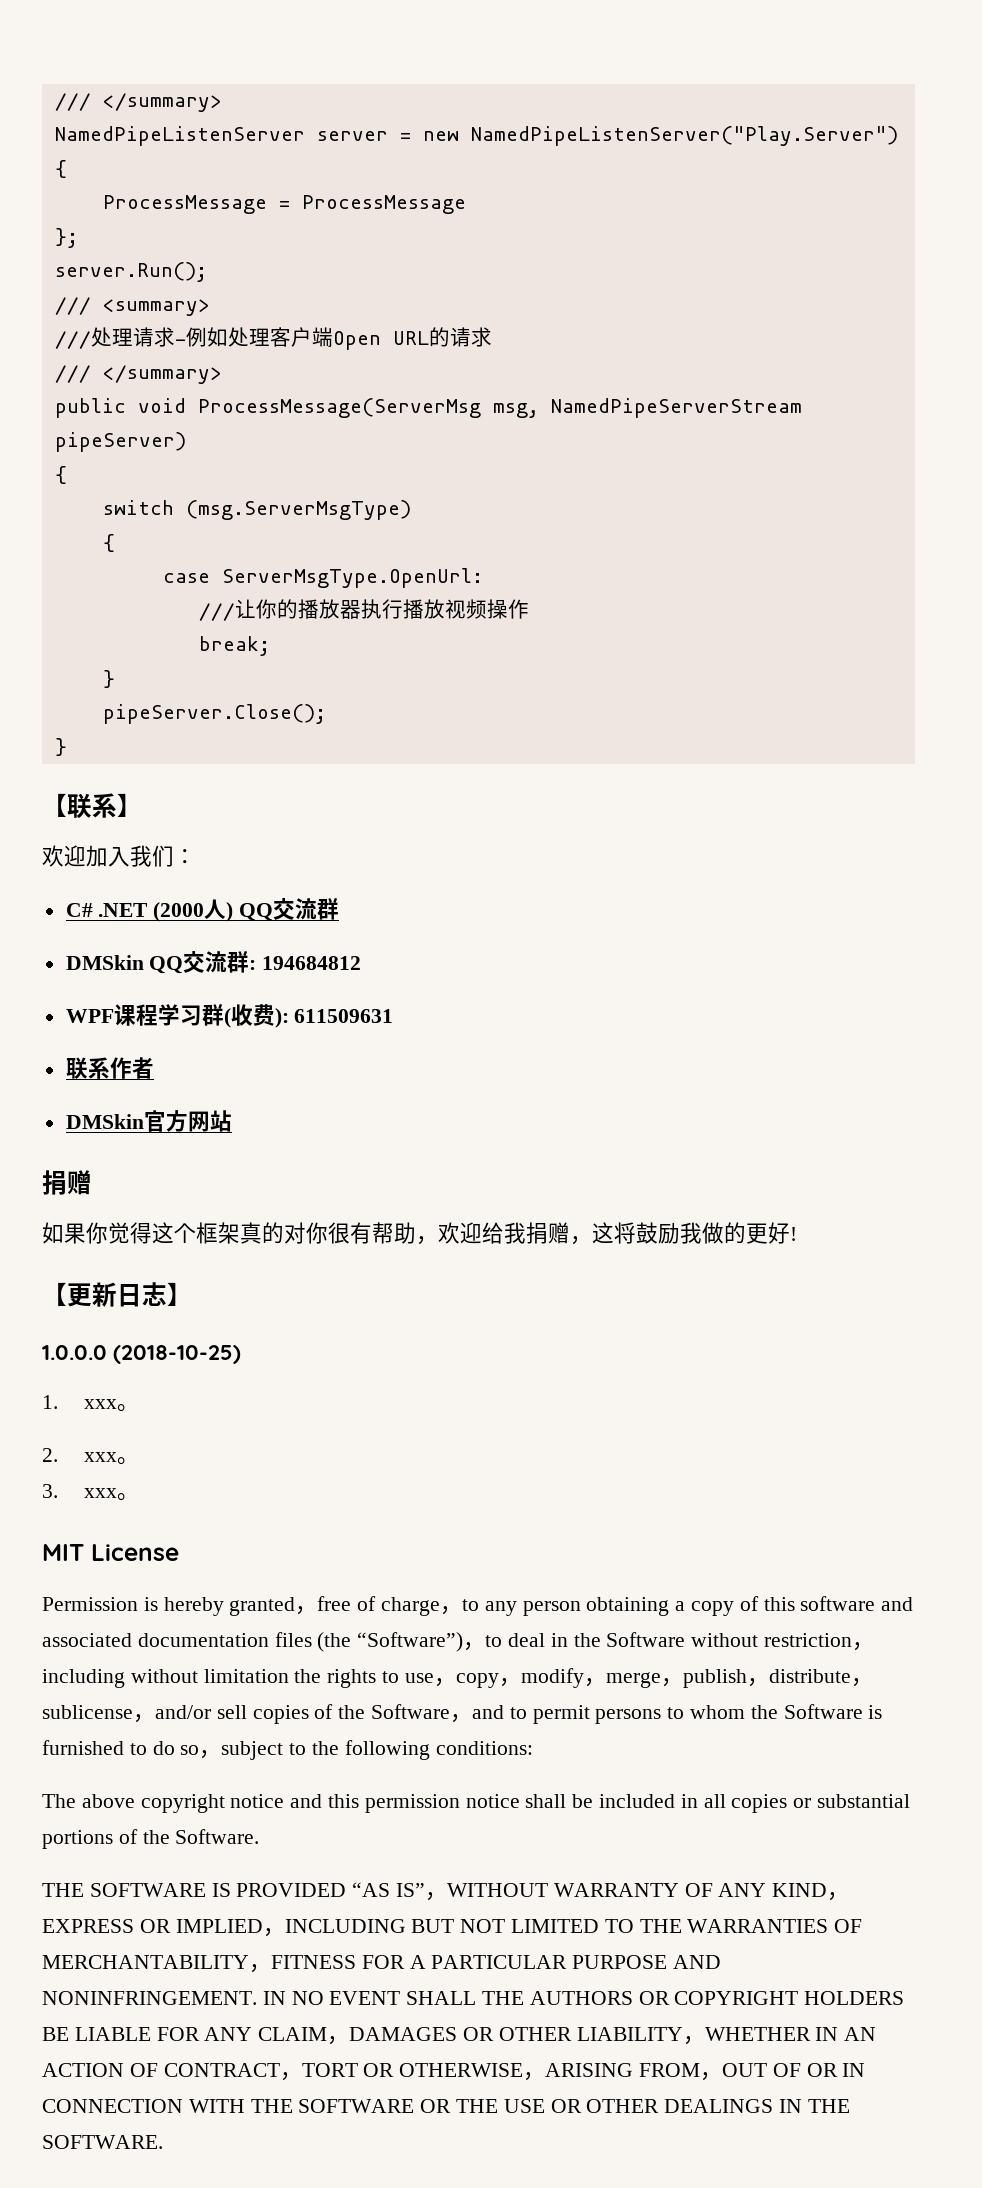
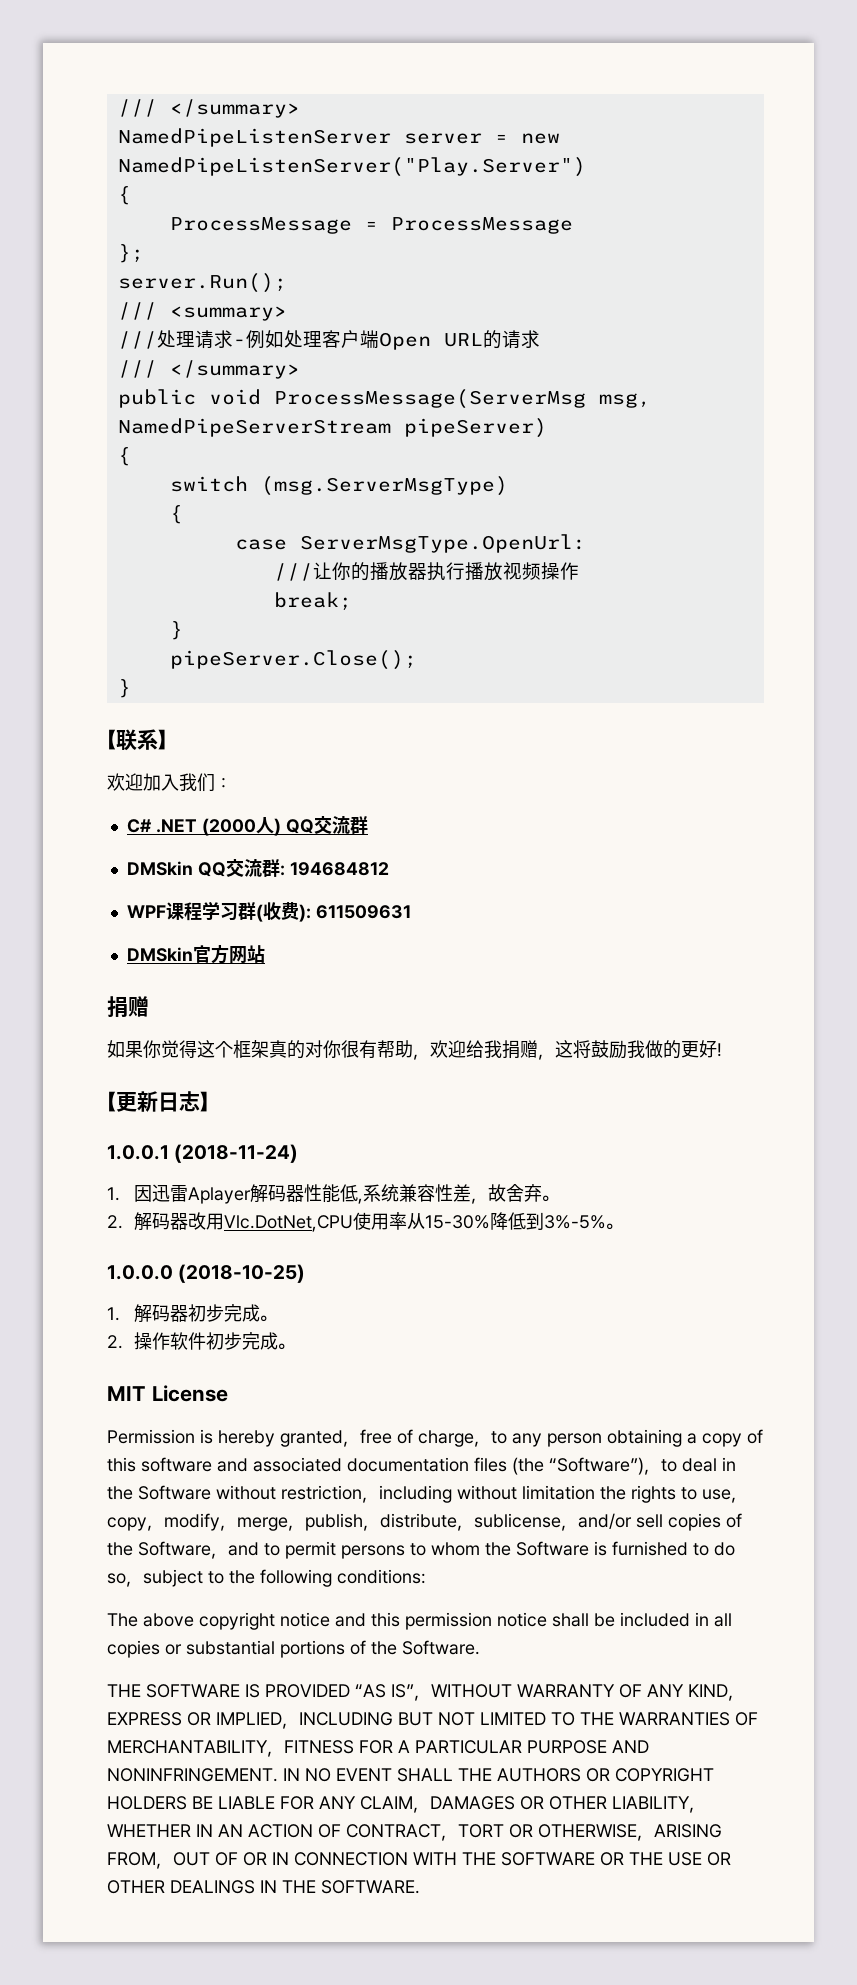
[65,1057,154,1079] // 联系作者 -> (411, 912) none
[42,1345,241,1364] [42,1395,139,1412] [42,1448,139,1465] [42,1484,117,1498] 1.0.0.0 (2018-10-25) // 1. xxx。 // 2. xxx。 // 3. xxx -> [107,1144,299,1163] [107,1184,559,1204] [107,1212,623,1232] [107,1264,306,1283] [107,1304,277,1323] [107,1332,278,1350] 1.0.0.1 (2018-11-24) // 1.因迅雷Aplayer解码器性能低,系统兼容性差，故舍弃。 // 2.解码器改用Vlc.DotNet,CPU使用率从15-30%降低到3%-5%。 // 1.0.0.0 (2018-10-25) // 1.解码器初步完成。 // 2.操作软件初步完成

